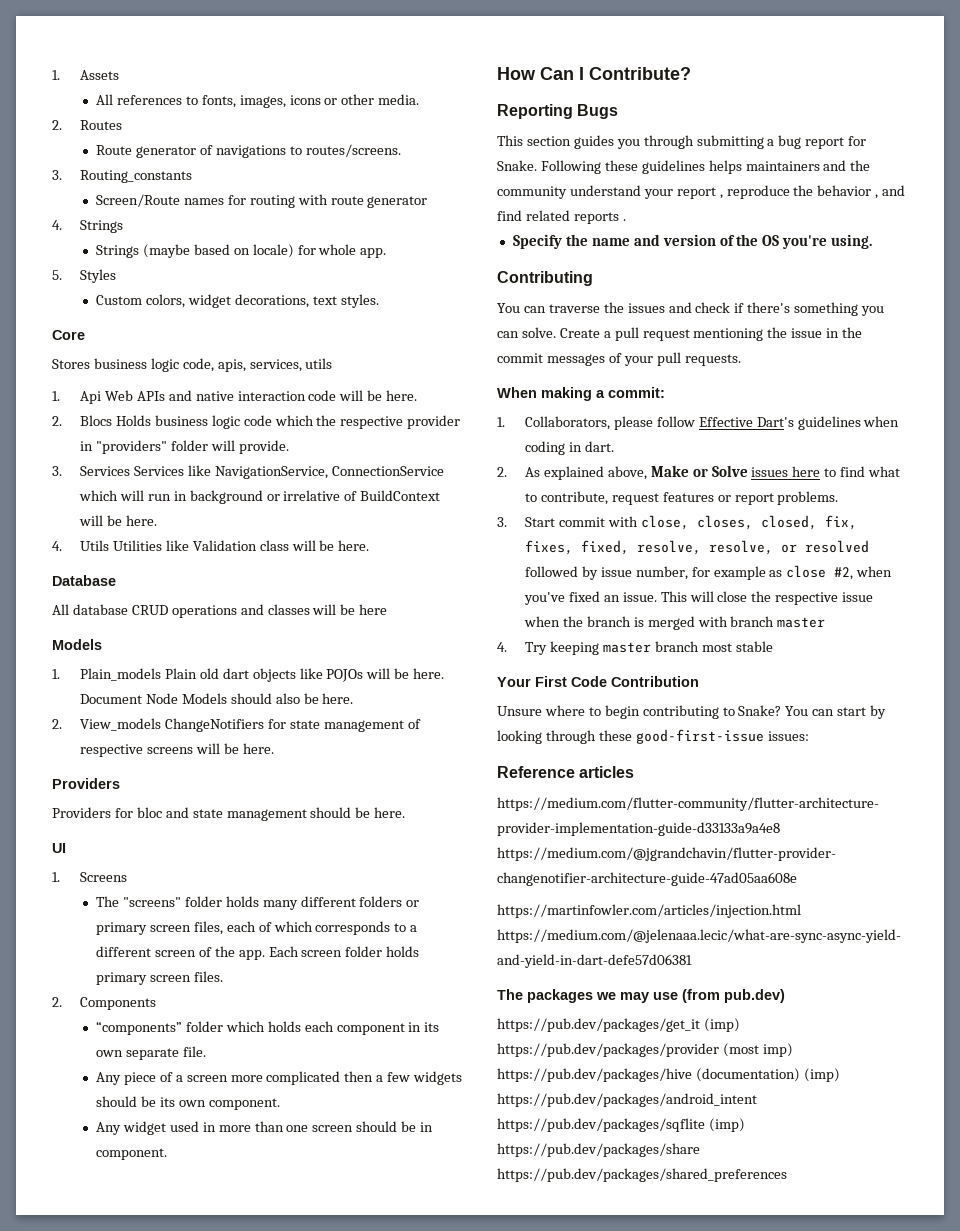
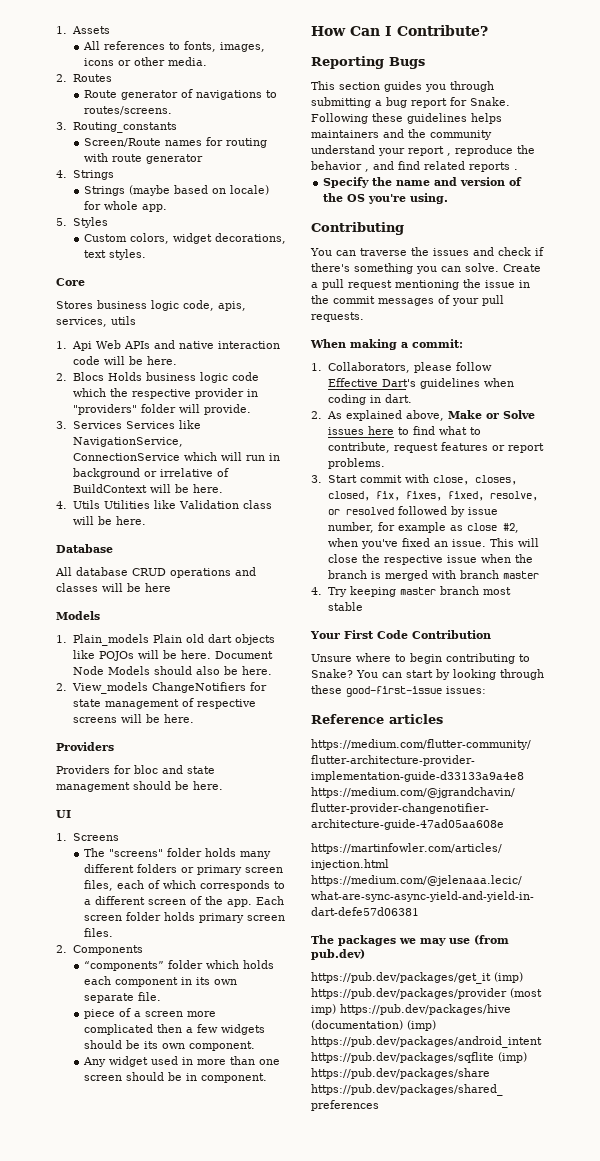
[95,1072,121,1085] Any -> (162, 996) none
[709,540,774,555] resolve, -> (538, 496) none

